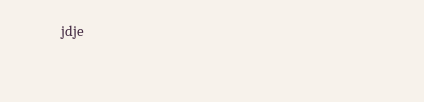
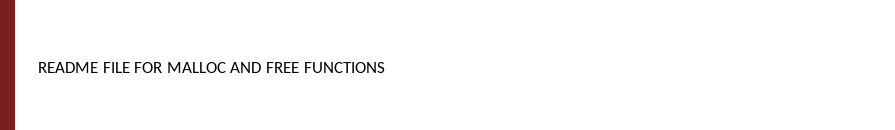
[60,25,84,39] jdje -> [38,62,385,73] README FILE FOR MALLOC AND FREE FUNCTIONS

